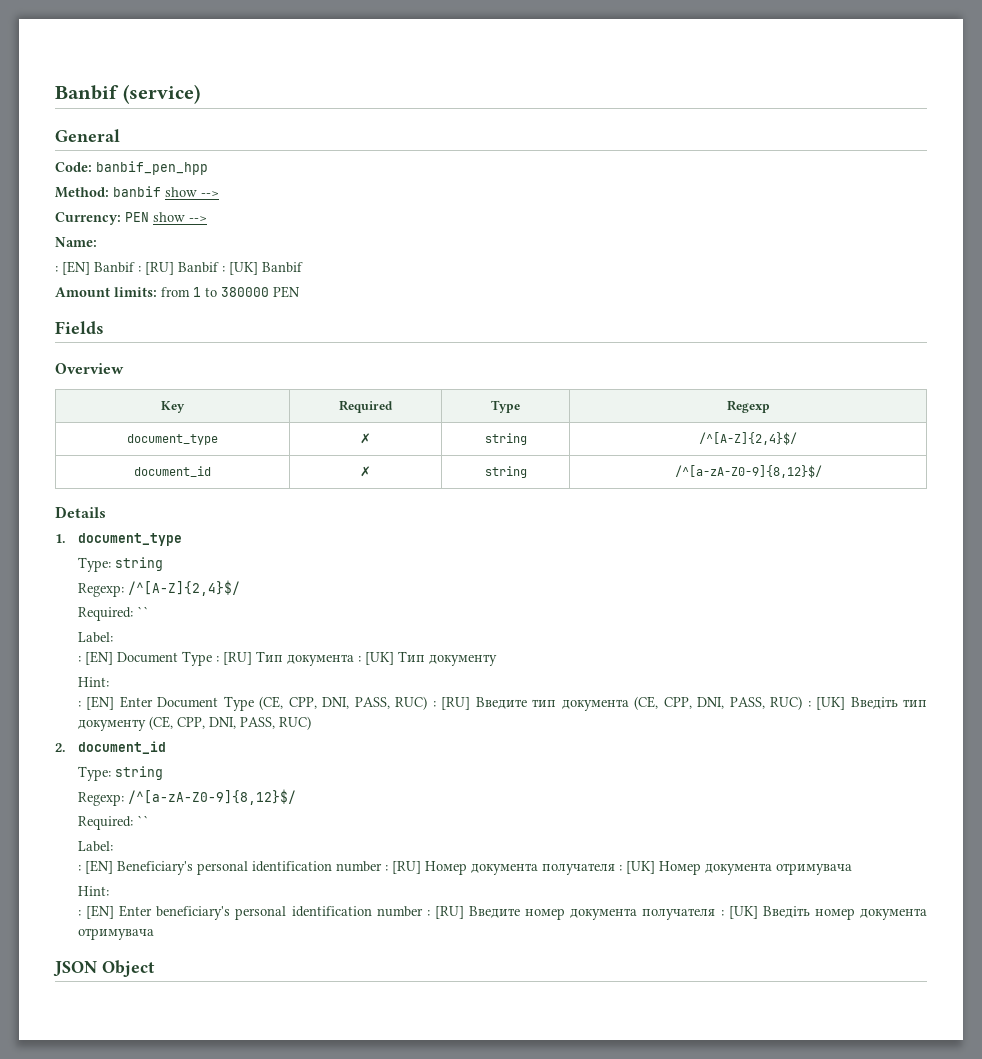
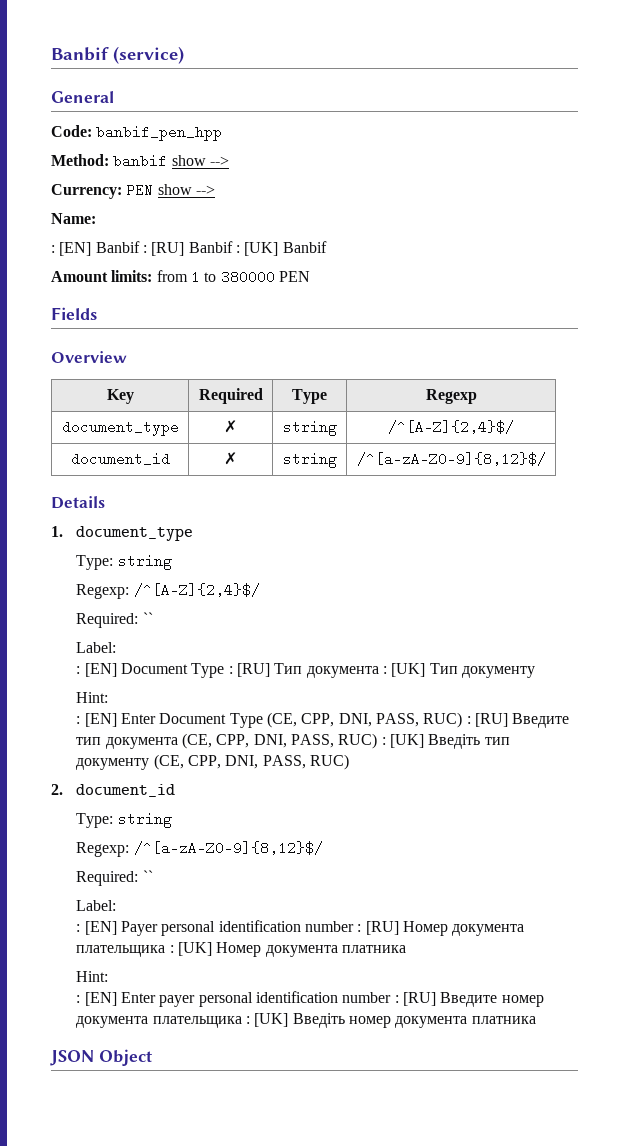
[116,861,193,875] Beneficiary's -> [121,921,159,936] Payer
[541,863,615,875] получателя -> [76,945,166,957] плательщика
[775,863,852,875] [77,886,109,896] [77,905,231,920] отримувача // Hint: // : [EN] Enter beneficiary's -> [342,945,407,953] [76,971,109,982] [76,992,196,1007] платника // Hint: // : [EN] Enter payer
[642,908,716,920] получателя -> [152,1016,242,1028] плательщика
[77,928,154,940] отримувача -> [471,1016,536,1024] платника

